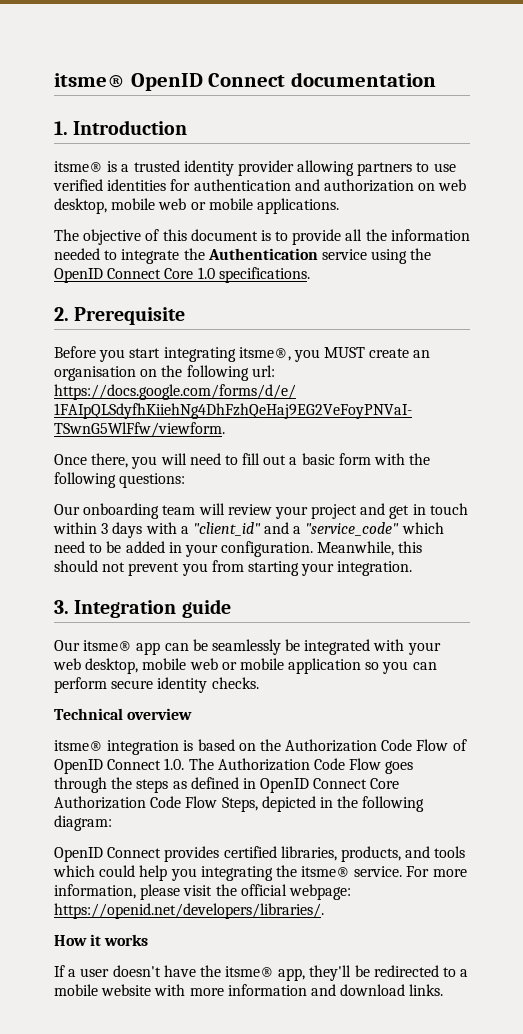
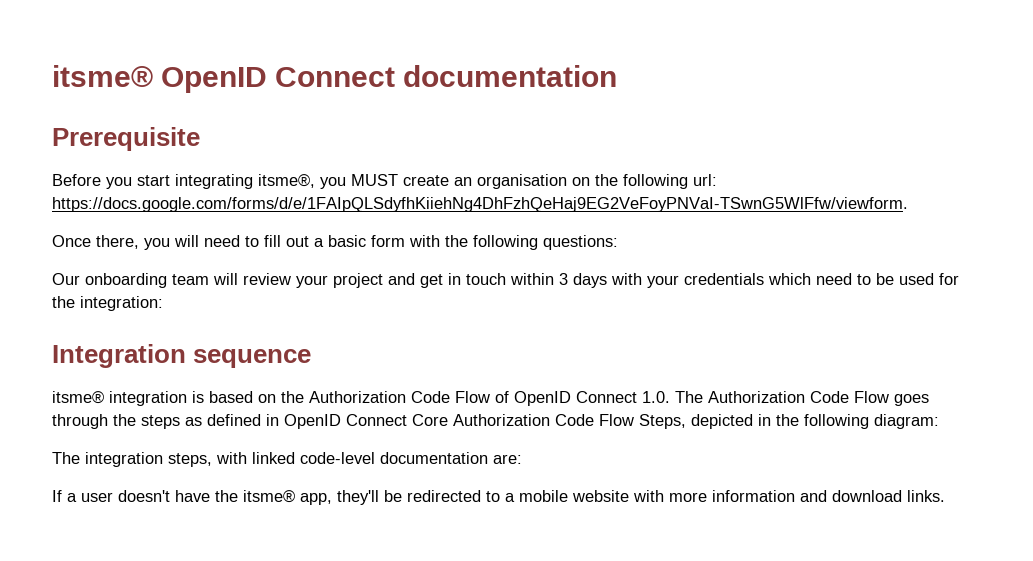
[54,120,188,135] [54,160,456,176] [53,179,467,192] [54,198,339,214] [54,229,470,245] [54,248,432,264] [54,267,310,283] [54,307,69,321] 1. Introduction // itsme® is a trusted identity provider allowing partners to use verified identities for authentication and authorization on web desktop, mobile web or mobile applications. // The objective of this document is to provide all the information needed to integrate the Authentication service using the OpenID Connect Core 1.0 specifications. // 2. -> (618, 76) none
[180,522,444,536] [54,541,423,557] [54,560,413,576] [54,599,231,618] [54,639,441,655] [53,658,437,674] [54,677,259,693] [54,708,193,720] a "client_id" and a "service_code" which need to be added in your configuration. Meanwhile, this should not prevent you from starting your integration. // 3. Integration guide // Our itsme® app can be seamlessly be integrated with your web desktop, mobile web or mobile application so you can perform secure identity checks. // Technical overview -> [647,273,959,288] [52,296,163,311] [52,344,312,368] your credentials which need to be used for the integration: // Integration sequence
[54,846,466,862] [53,865,467,881] [54,884,351,900] [54,903,324,919] [54,934,149,946] OpenID Connect provides certified libraries, products, and tools which could help you integrating the itsme® service. For more information, please visit the official webpage: https://openid.net/developers/libraries/. // How it works -> [52,452,522,467] The integration steps, with linked code-level documentation are:

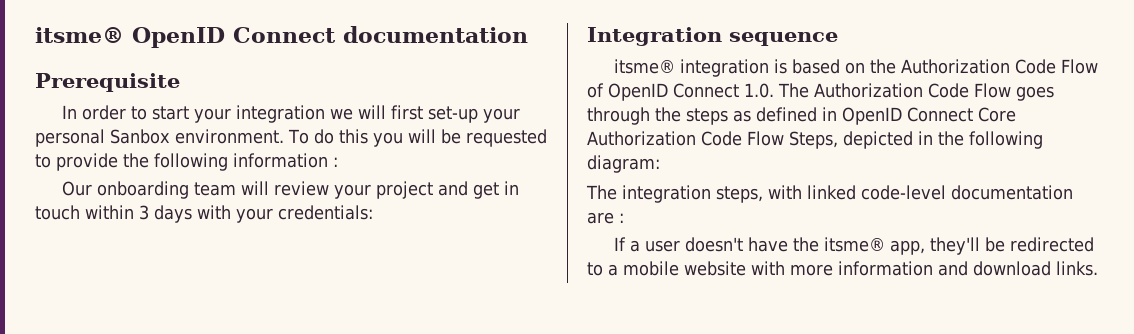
[52,174,717,189] [52,197,908,212] [52,235,618,250] Before you start integrating itsme®, you MUST create an organisation on the following url: https://docs.google.com/forms/d/e/1FAIpQLSdyfhKiiehNg4DhFzhQeHaj9EG2VeFoyPNVaI-TSwnG5WlFfw/viewform. // Once there, you will need to fill out a basic form with the following questions: -> [61,105,520,123] [35,129,547,147] [35,153,338,171] In order to start your integration we will first set-up your personal Sanbox environment. To do this you will be requested to provide the following information :
[684,273,959,285] [52,296,163,311] credentials which need to be used for the integration: -> [278,205,373,220] credentials:
[493,454,522,464] are: -> [587,212,624,224] are :

